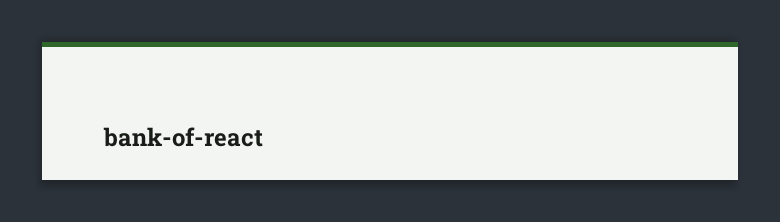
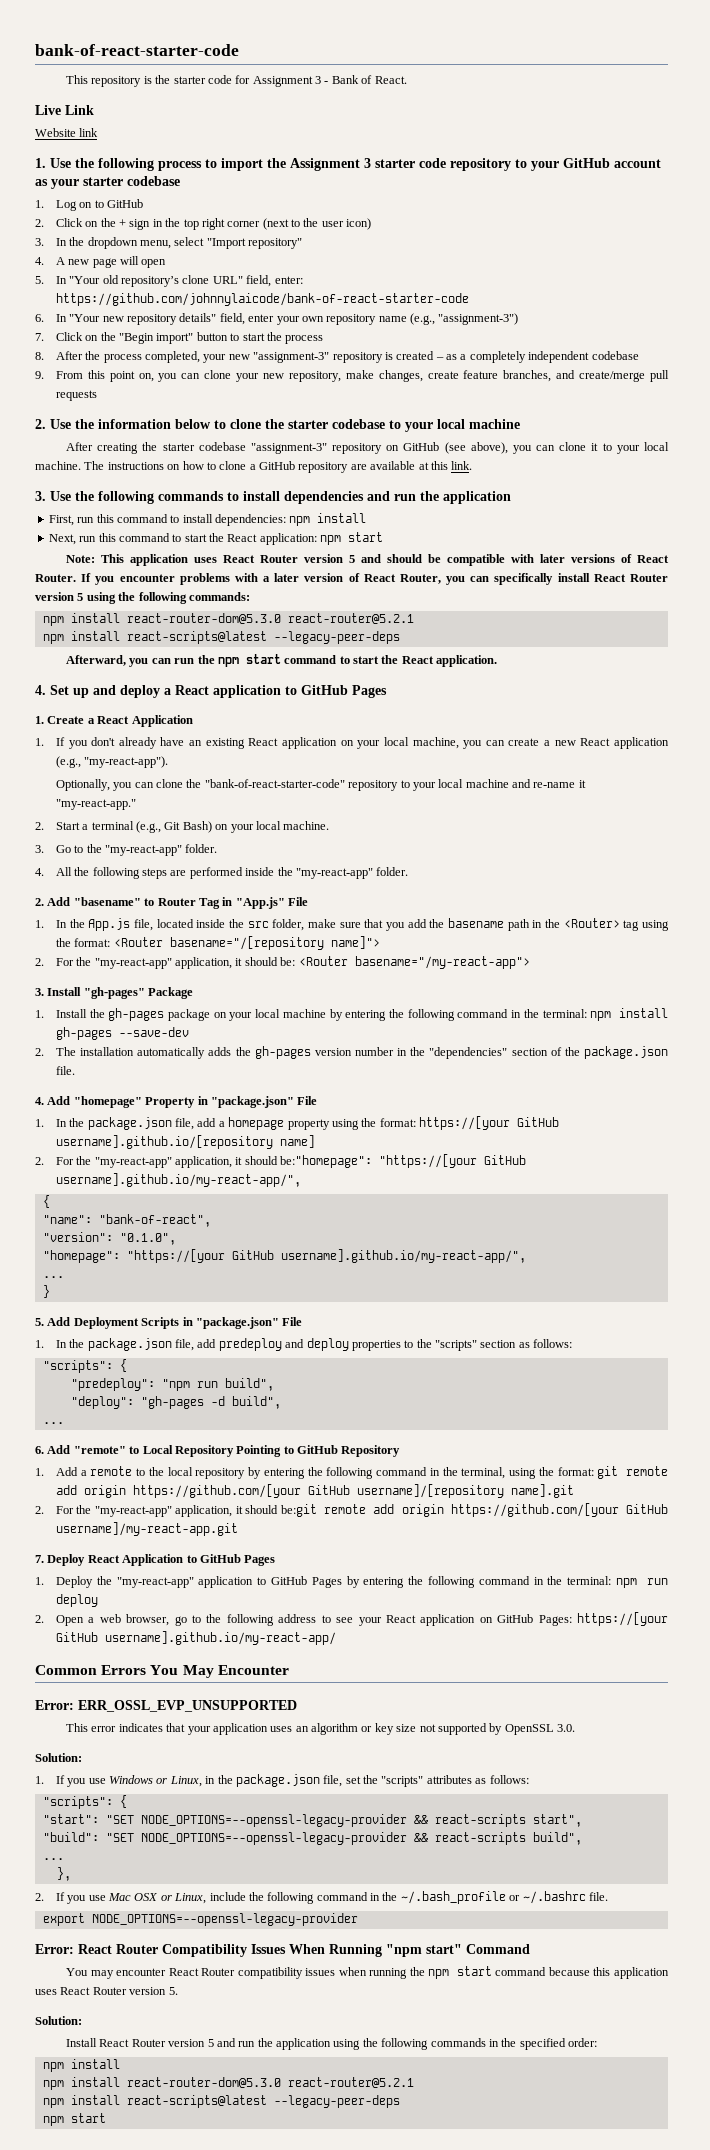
[103,127,263,147] bank-of-react -> [35,44,239,56] [66,75,407,87] [35,105,94,115] [35,128,99,137] [35,158,661,171] [35,176,180,189] [35,199,144,211] [35,218,372,230] [35,237,303,249] [35,256,167,268] [35,275,303,287] [55,293,469,306] [35,313,519,325] [35,332,324,344] [35,351,639,363] [35,370,670,382] [55,390,97,401] [35,419,520,432] [66,442,669,454] [35,461,473,473] [35,491,511,504] [48,513,367,526] [48,532,384,545] [66,554,670,566] [35,573,668,585] [35,592,250,604] [42,613,414,626] [42,631,400,644] [66,654,498,667] [35,685,387,698] [35,715,193,727] [35,737,669,749] [55,756,169,768] [55,779,586,791] [55,799,136,810] [35,821,330,833] [35,844,218,856] [35,867,409,879] [35,897,308,909] [35,918,669,931] [55,936,380,950] [35,956,530,969] [35,987,194,999] [35,1008,669,1021] [55,1027,189,1040] [35,1046,669,1059] [55,1066,75,1075] [35,1096,318,1108] [35,1116,560,1130] [55,1135,315,1149] [35,1154,527,1168] [55,1173,301,1187] [42,1195,50,1208] [42,1214,211,1227] [42,1232,176,1245] [42,1249,526,1263] [42,1276,64,1278] [42,1285,50,1298] [35,1317,303,1329] [35,1338,573,1351] [42,1359,127,1373] [70,1378,274,1391] [70,1396,281,1409] [42,1422,64,1424] [35,1445,401,1457] [35,1466,668,1479] [55,1484,574,1498] [35,1503,668,1517] [55,1522,238,1536] [35,1554,276,1566] [35,1576,669,1588] [55,1594,98,1607] [35,1612,669,1626] [55,1631,336,1645] [35,1665,289,1678] [35,1700,297,1712] [66,1723,576,1735] [35,1753,82,1762] [35,1774,529,1787] [42,1795,127,1809] [42,1814,582,1827] [42,1832,582,1845] [42,1858,64,1860] [56,1867,71,1881] [35,1891,608,1904] [42,1913,358,1926] [35,1944,530,1957] [66,1966,669,1979] [35,1987,178,1995] [35,2016,82,2025] [66,2038,598,2050] [42,2059,120,2072] [42,2077,414,2090] [42,2095,400,2108] [42,2113,106,2126] bank-of-react-starter-code // This repository is the starter code for Assignment 3 - Bank of React. // Live Link // Website link // 1. Use the following process to import the Assignment 3 starter code repository to your GitHub account as your starter codebase // 1. Log on to GitHub // 2. Click on the + sign in the top right corner (next to the user icon) // 3. In the dropdown menu, select "Import repository" // 4. A new page will open // 5. In "Your old repository’s clone URL" field, enter: https://github.com/johnnylaicode/bank-of-react-starter-code // 6. In "Your new repository details" field, enter your own repository name (e.g., "assignment-3") // 7. Click on the "Begin import" button to start the process // 8. After the process completed, your new "assignment-3" repository is created – as a completely independent codebase // 9. From this point on, you can clone your new repository, make changes, create feature branches, and create/merge pull requests // 2. Use the information below to clone the starter codebase to your local machine // After creating the starter codebase "assignment-3" repository on GitHub (see above), you can clone it to your local machine. The instructions on how to clone a GitHub repository are available at this link. // 3. Use the following commands to install dependencies and run the application // First, run this command to install dependencies: npm install // Next, run this command to start the React application: npm start // Note: This application uses React Router version 5 and should be compatible with later versions of React Router. If you encounter problems with a later version of React Router, you can specifically install React Router version 5 using the following commands: // npm install react-router-dom@5.3.0 react-router@5.2.1 // npm install react-scripts@latest --legacy-peer-deps // Afterward, you can run the npm start command to start the React application. // 4. Set up and deploy a React application to GitHub Pages // 1. Create a React Application // 1. If you don't already have an existing React application on your local machine, you can create a new React application (e.g., "my-react-app"). // Optionally, you can clone the "bank-of-react-starter-code" repository to your local machine and re-name it "my-react-app." // 2. Start a terminal (e.g., Git Bash) on your local machine. // 3. Go to the "my-react-app" folder. // 4. All the following steps are performed inside the "my-react-app" folder. // 2. Add "basename" to Router Tag in "App.js" File // 1. In the App.js file, located inside the src folder, make sure that you add the basename path in the <Router> tag using the format: <Router basename="/[repository name]"> // 2. For the "my-react-app" application, it should be: <Router basename="/my-react-app"> // 3. Install "gh-pages" Package // 1. Install the gh-pages package on your local machine by entering the following command in the terminal: npm install gh-pages --save-dev // 2. The installation automatically adds the gh-pages version number in the "dependencies" section of the package.json file. // 4. Add "homepage" Property in "package.json" File // 1. In the package.json file, add a homepage property using the format: https://[your GitHub username].github.io/[repository name] // 2. For the "my-react-app" application, it should be:"homepage": "https://[your GitHub username].github.io/my-react-app/", // { // "name": "bank-of-react", // "version": "0.1.0", // "homepage": "https://[your GitHub username].github.io/my-react-app/", // ... // } // 5. Add Deployment Scripts in "package.json" File // 1. In the package.json file, add predeploy and deploy properties to the "scripts" section as follows: // "scripts": { // "predeploy": "npm run build", // "deploy": "gh-pages -d build", // ... // 6. Add "remote" to Local Repository Pointing to GitHub Repository // 1. Add a remote to the local repository by entering the following command in the terminal, using the format: git remote add origin https://github.com/[your GitHub username]/[repository name].git // 2. For the "my-react-app" application, it should be:git remote add origin https://github.com/[your GitHub username]/my-react-app.git // 7. Deploy React Application to GitHub Pages // 1. Deploy the "my-react-app" application to GitHub Pages by entering the following command in the terminal: npm run deploy // 2. Open a web browser, go to the following address to see your React application on GitHub Pages: https://[your GitHub username].github.io/my-react-app/ // Common Errors You May Encounter // Error: ERR_OSSL_EVP_UNSUPPORTED // This error indicates that your application uses an algorithm or key size not supported by OpenSSL 3.0. // Solution: // 1. If you use Windows or Linux, in the package.json file, set the "scripts" attributes as follows: // "scripts": { // "start": "SET NODE_OPTIONS=--openssl-legacy-provider && react-scripts start", // "build": "SET NODE_OPTIONS=--openssl-legacy-provider && react-scripts build", // ... // }, // 2. If you use Mac OSX or Linux, include the following command in the ~/.bash_profile or ~/.bashrc file. // export NODE_OPTIONS=--openssl-legacy-provider // Error: React Router Compatibility Issues When Running "npm start" Command // You may encounter React Router compatibility issues when running the npm start command because this application uses React Router version 5. // Solution: // Install React Router version 5 and run the application using the following commands in the specified order: // npm install // npm install react-router-dom@5.3.0 react-router@5.2.1 // npm install react-scripts@latest --legacy-peer-deps // npm start

